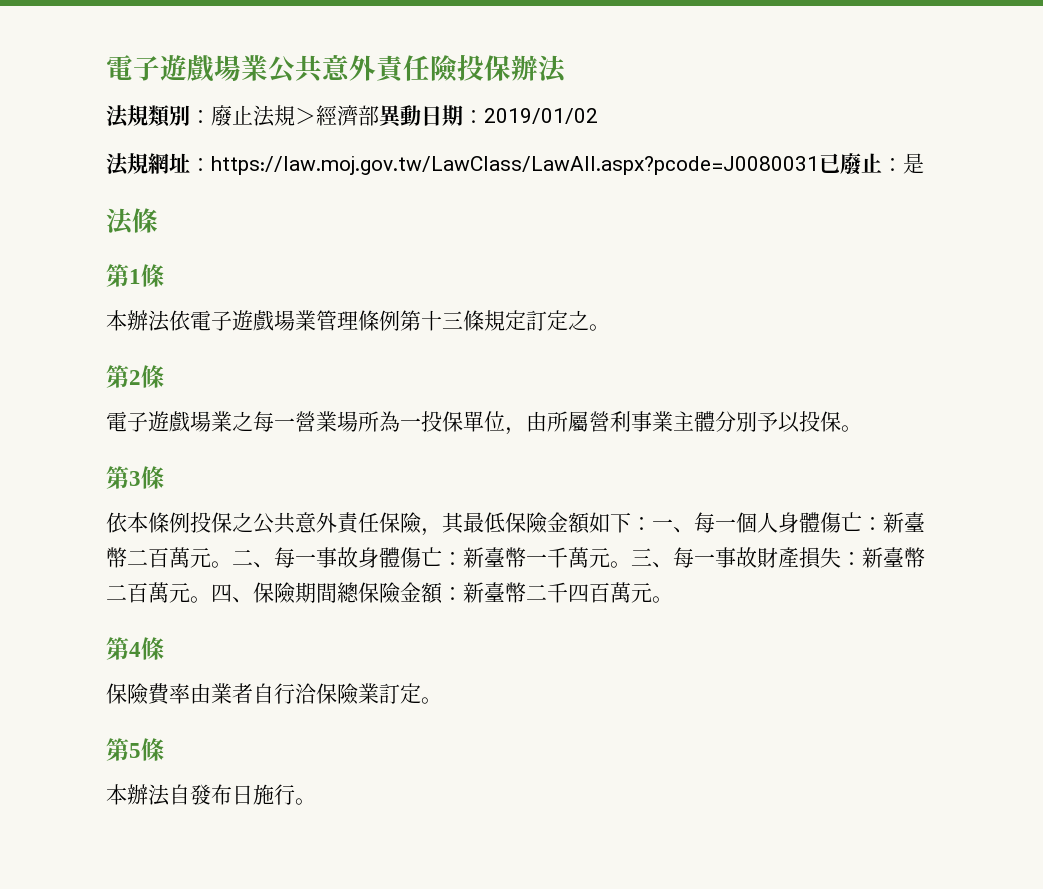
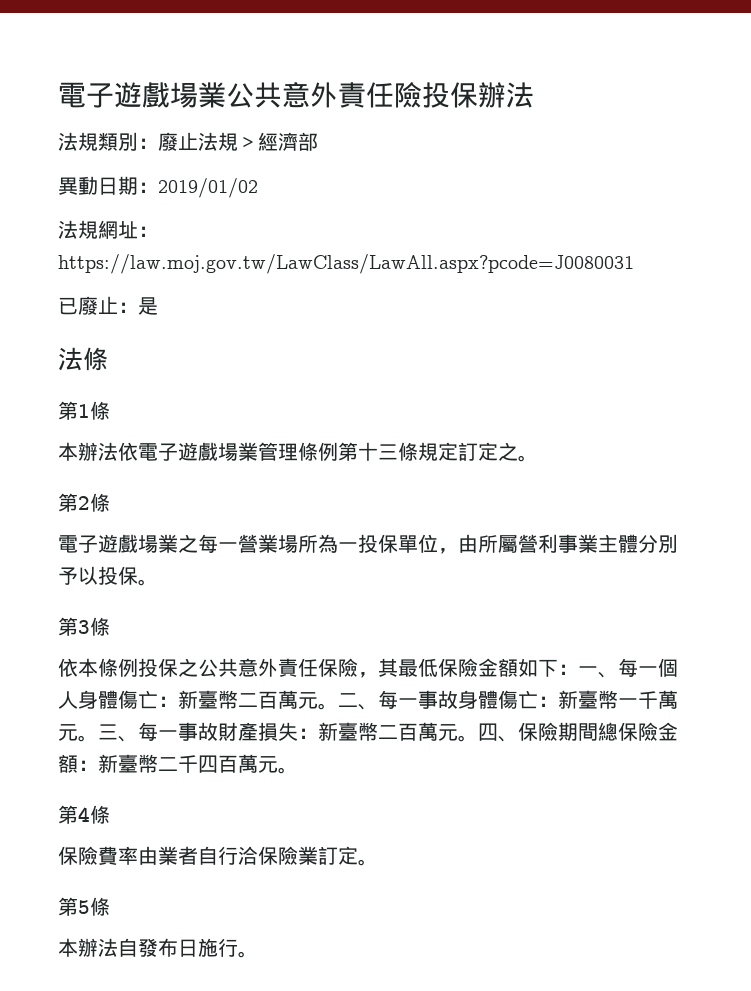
(379, 115) none -> (318, 141) //
(819, 165) none -> (634, 264) //

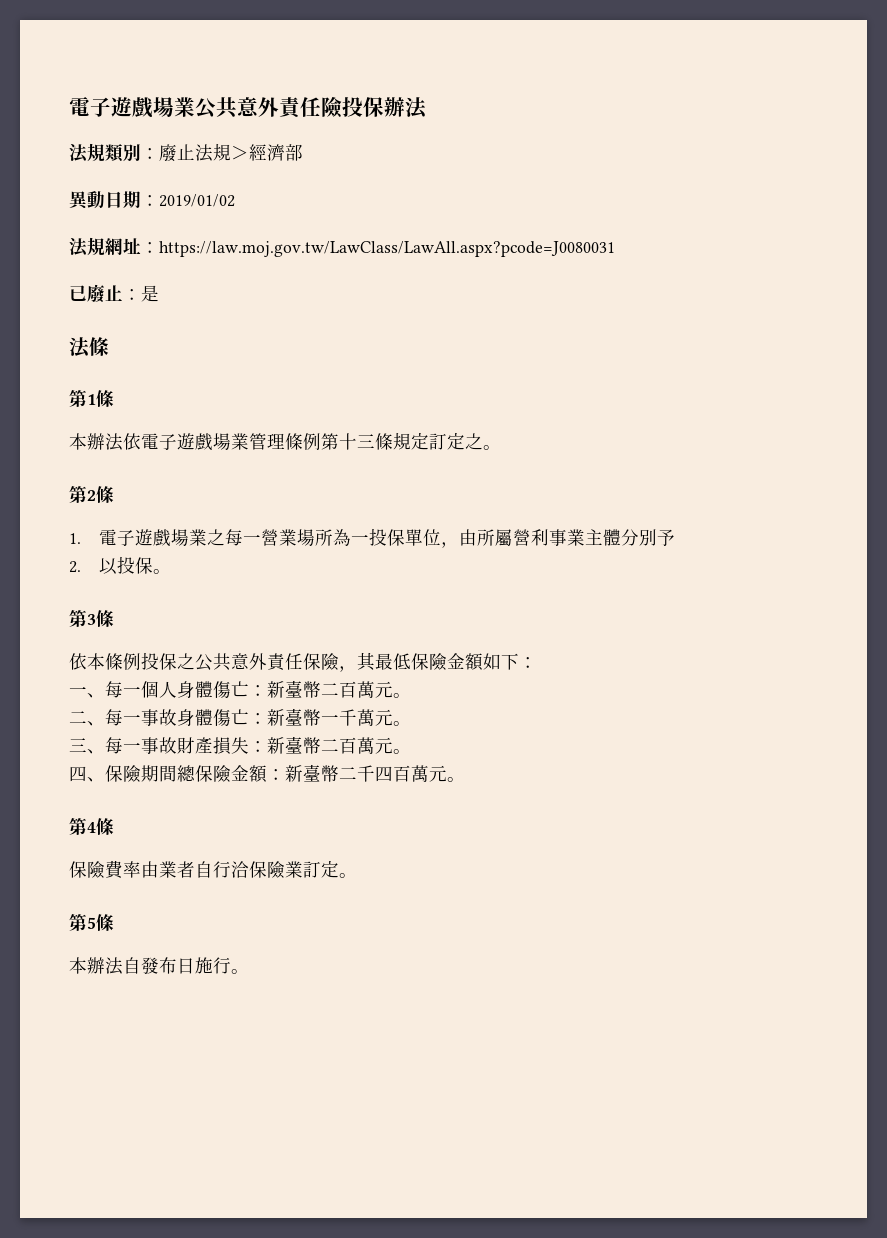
(110, 502) none -> [69,533,81,544] 1.
(78, 576) none -> [69,561,81,573] // 2.
(578, 669) none -> (537, 662) //
(338, 706) none -> (411, 695) //
(98, 738) none -> (411, 723) //
(478, 738) none -> (411, 751) //

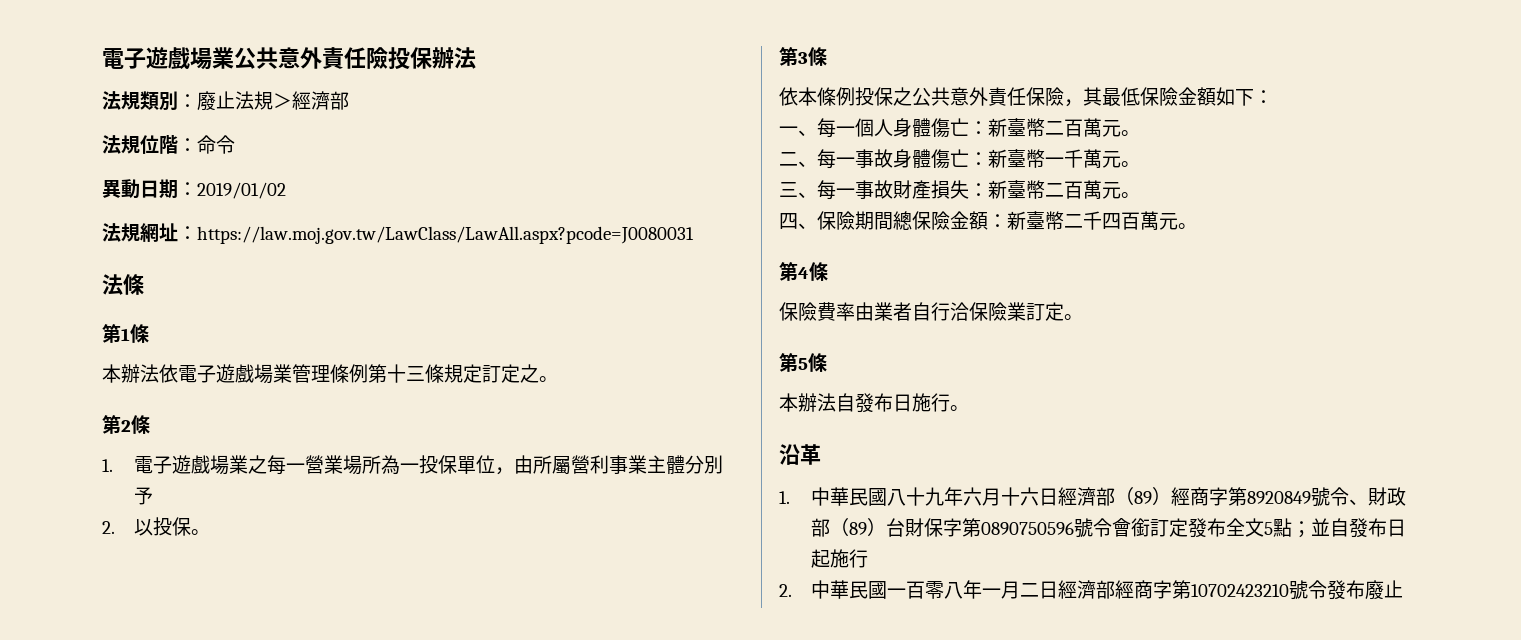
(303, 152) none -> [102,135,235,154] // 法規位階：命令
[69,284,159,303] // 已廢止：是 -> (694, 235) none
(249, 971) none -> [779,444,821,465] [779,487,1407,507] [811,518,1407,538] [811,549,869,568] [779,580,1404,600] // 沿革 // 1.中華民國八十九年六月十六日經濟部（89）經商字第8920849號令、財政部（89）台財保字第0890750596號令會銜訂定發布全文5點；並自發布日起施行 // 2.中華民國一百零八年一月二日經濟部經商字第10702423210號令發布廢止

